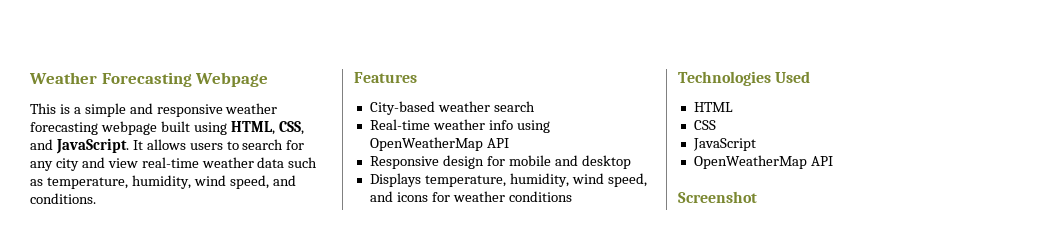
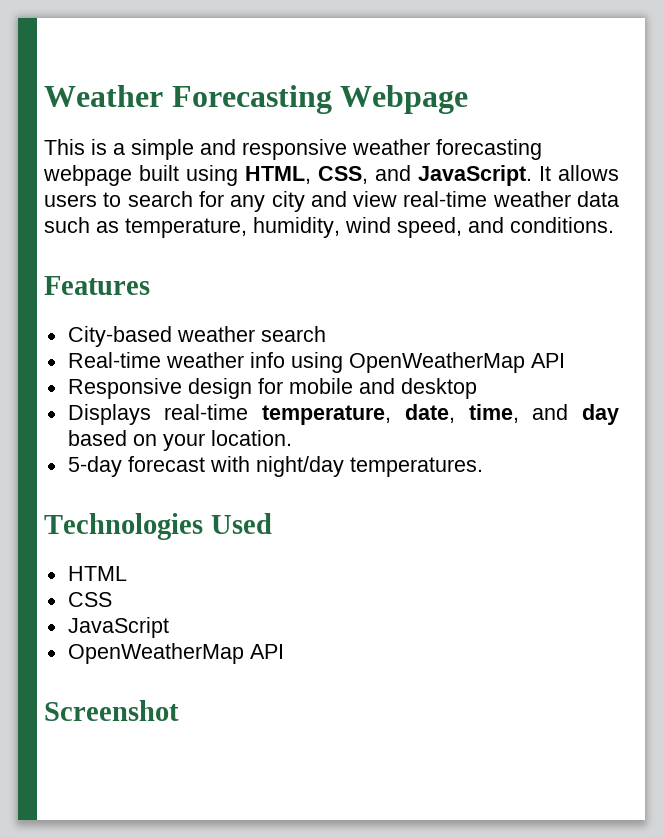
[424,173,647,187] [369,191,572,202] temperature, humidity, wind speed, and icons for weather conditions -> [164,404,620,425] [67,430,292,451] [67,456,483,477] real-time temperature, date, time, and day based on your location. // 5-day forecast with night/day temperatures.

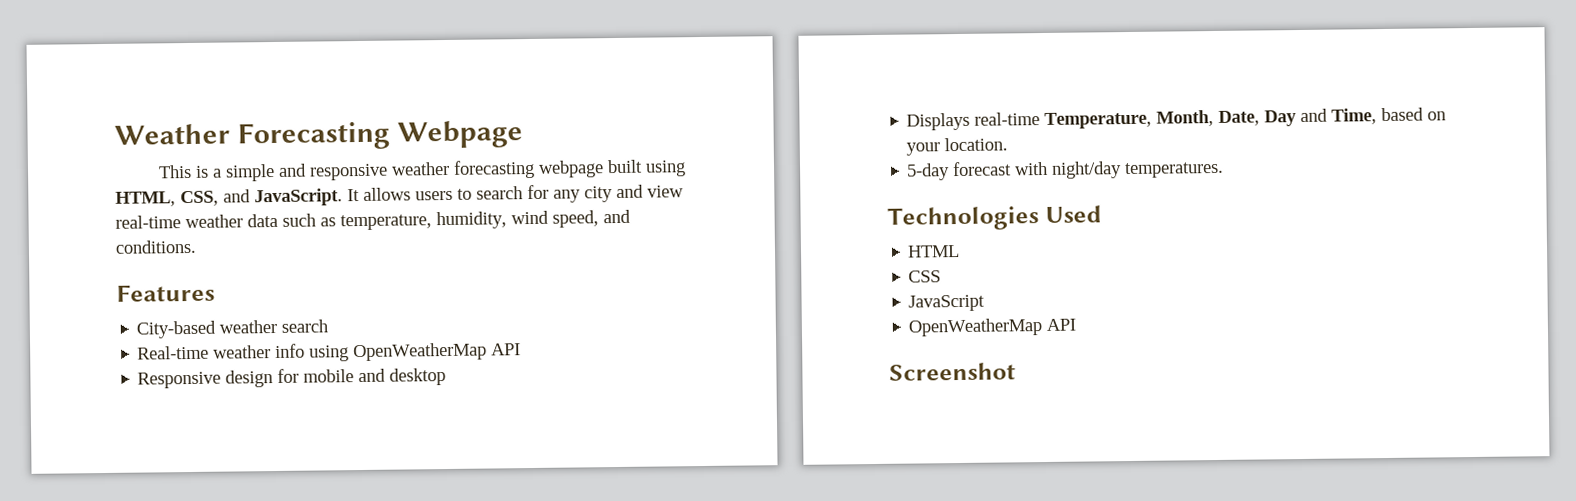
[262,404,620,425] temperature, date, time, and day -> [1044,108,1378,129] Temperature, Month, Date, Day and Time,

